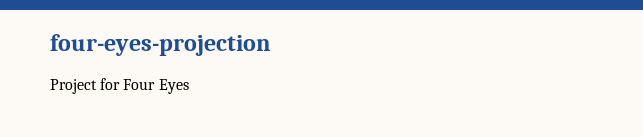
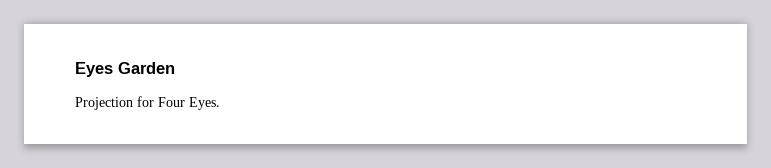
[50,34,271,56] [50,79,97,94] four-eyes-projection // Project -> [75,62,175,77] [75,97,133,110] Eyes Garden // Projection
[158,79,189,94] Eyes -> [189,97,220,110] Eyes.

